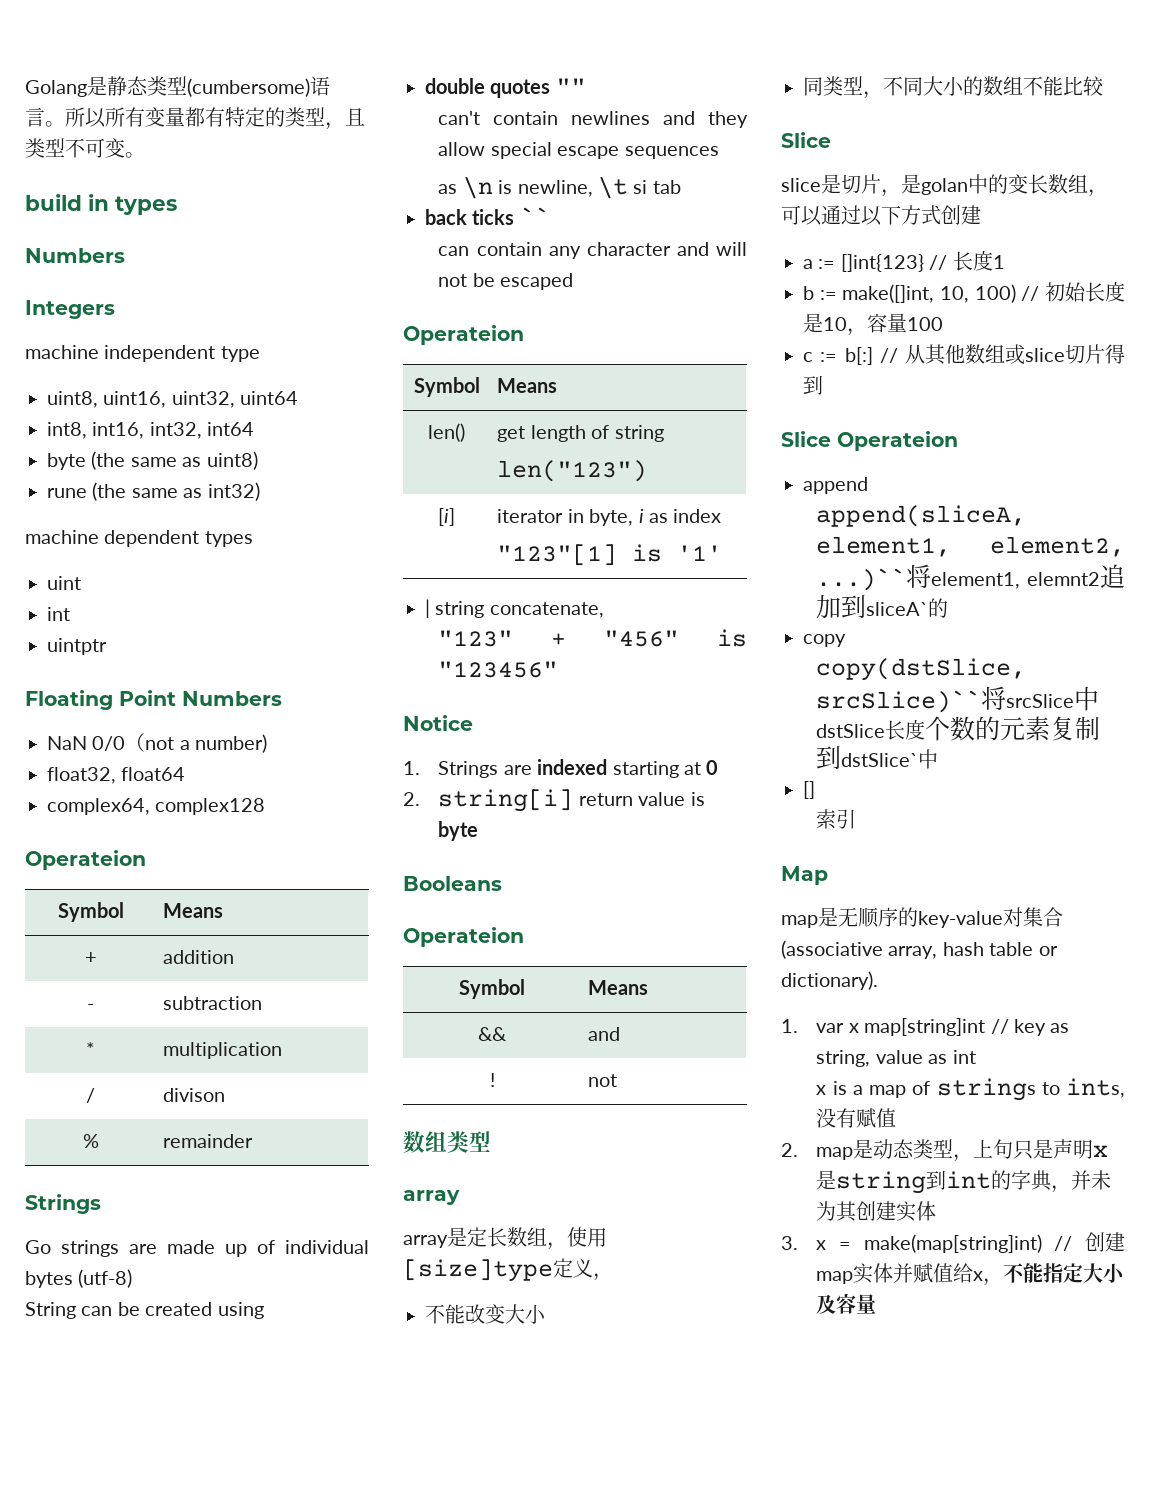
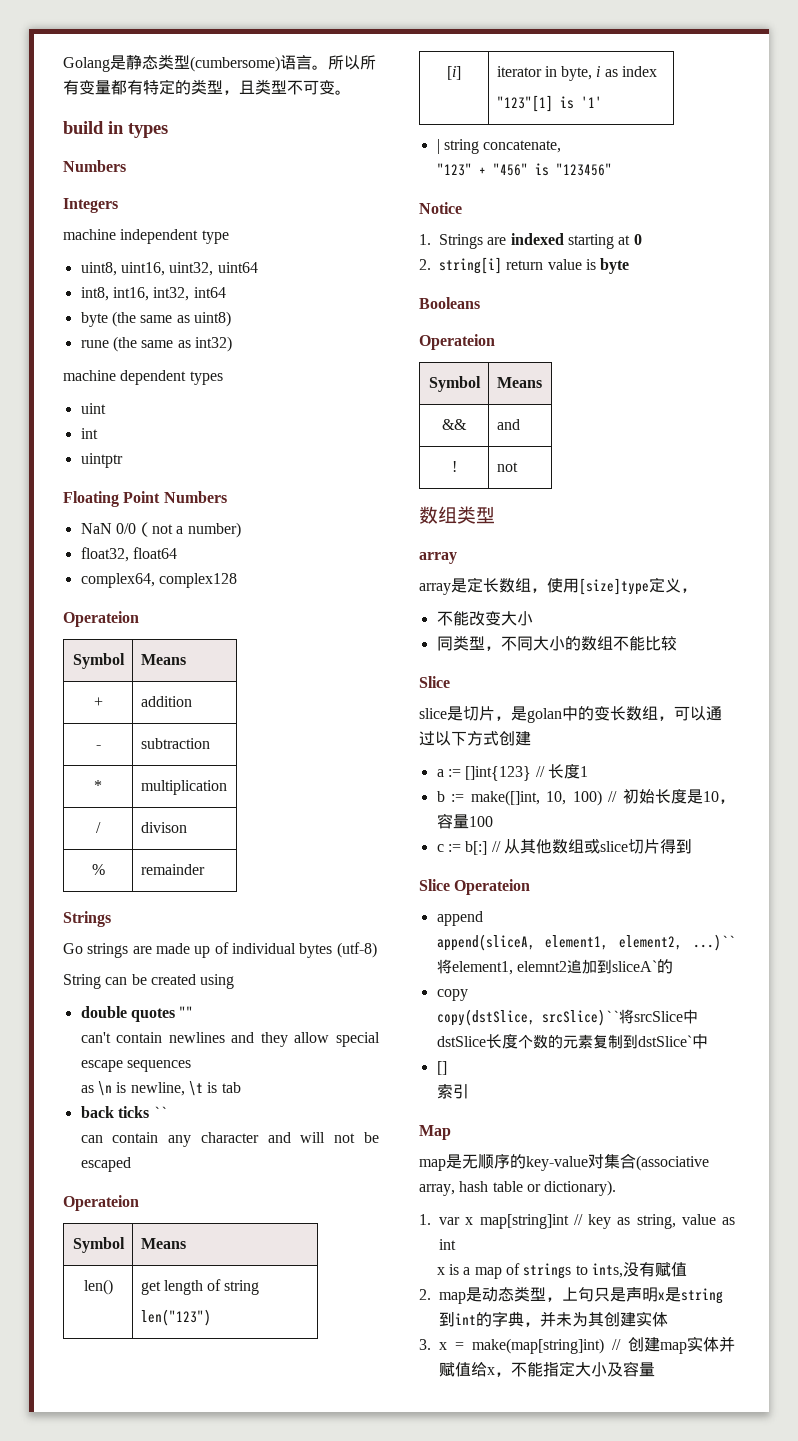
[633,180,648,194] si -> [207,1082,218,1093] is

